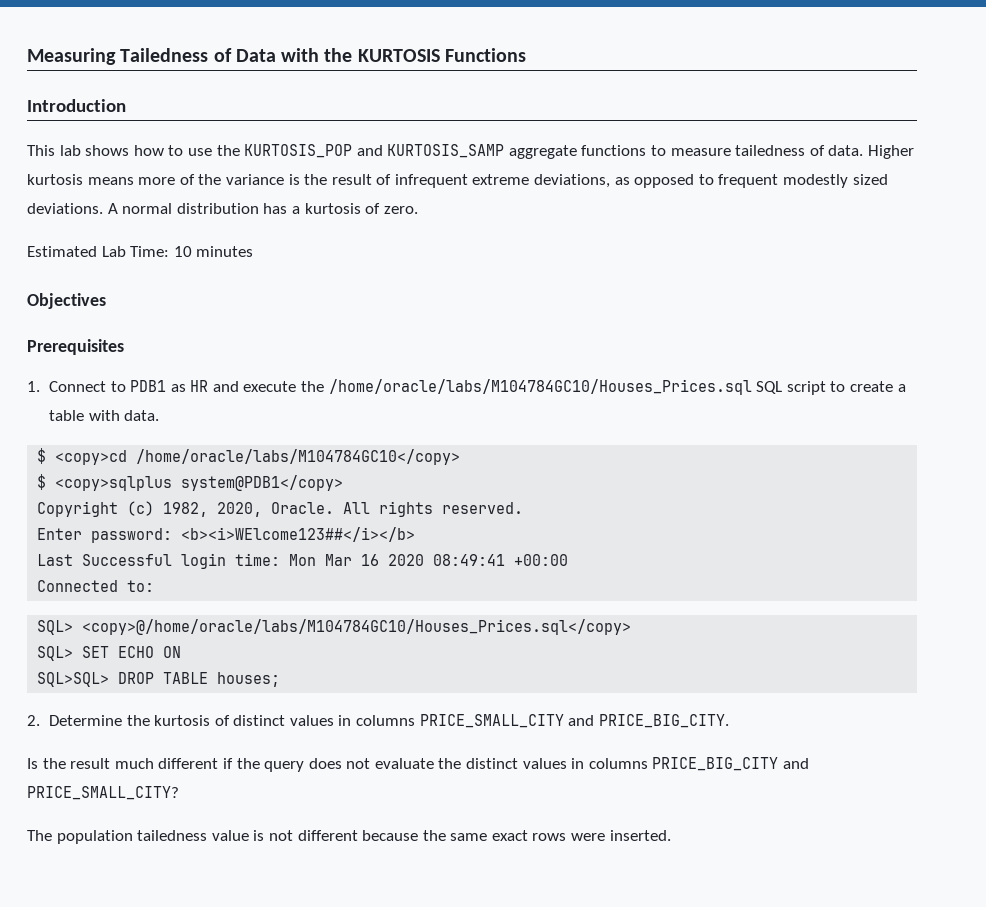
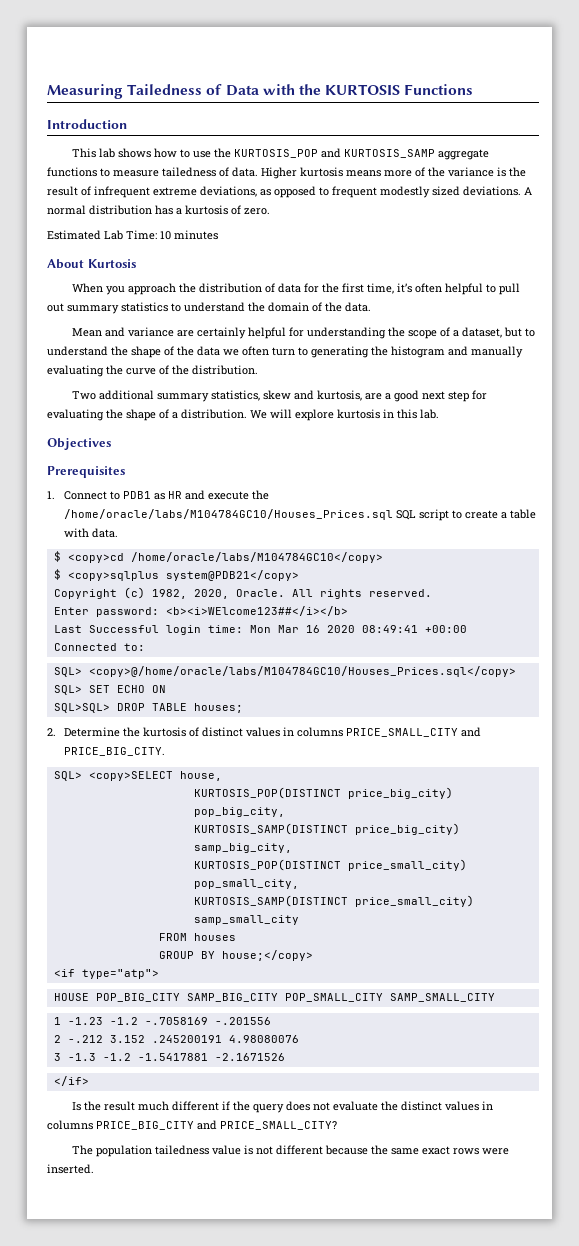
(254, 251) none -> [47,259,136,269] [71,283,520,295] [47,302,371,314] [71,327,535,339] [47,346,523,358] [47,365,258,377] [71,390,487,402] [47,409,439,421] // About Kurtosis // When you approach the distribution of data for the first time, it’s often helpful to pull out summary statistics to understand the domain of the data. // Mean and variance are certainly helpful for understanding the scope of a dataset, but to understand the shape of the data we often turn to generating the histogram and manually evaluating the curve of the distribution. // Two additional summary statistics, skew and kurtosis, are a good next step for evaluating the shape of a distribution. We will explore kurtosis in this lab.
[181,475,344,491] system@PDB1</copy> -> [165,570,299,581] system@PDB21</copy>
(729, 721) none -> [53,771,222,781] [193,787,453,799] [193,807,285,817] [193,823,460,835] [193,843,292,853] [193,859,467,871] [193,879,299,889] [193,895,474,907] [193,915,299,925] [158,933,236,941] [158,950,313,961] [53,969,159,979] [53,993,495,1002] [53,1017,271,1025] [53,1035,299,1043] [53,1053,285,1061] [53,1076,89,1086] // SQL> <copy>SELECT house, // KURTOSIS_POP(DISTINCT price_big_city) pop_big_city, // KURTOSIS_SAMP(DISTINCT price_big_city) samp_big_city, // KURTOSIS_POP(DISTINCT price_small_city) pop_small_city, // KURTOSIS_SAMP(DISTINCT price_small_city) samp_small_city // FROM houses // GROUP BY house;</copy> // <if type="atp"> // HOUSE POP_BIG_CITY SAMP_BIG_CITY POP_SMALL_CITY SAMP_SMALL_CITY // 1 -1.23 -1.2 -.7058169 -.201556 // 2 -.212 3.152 .245200191 4.98080076 // 3 -1.3 -1.2 -1.5417881 -2.1671526 // </if>

